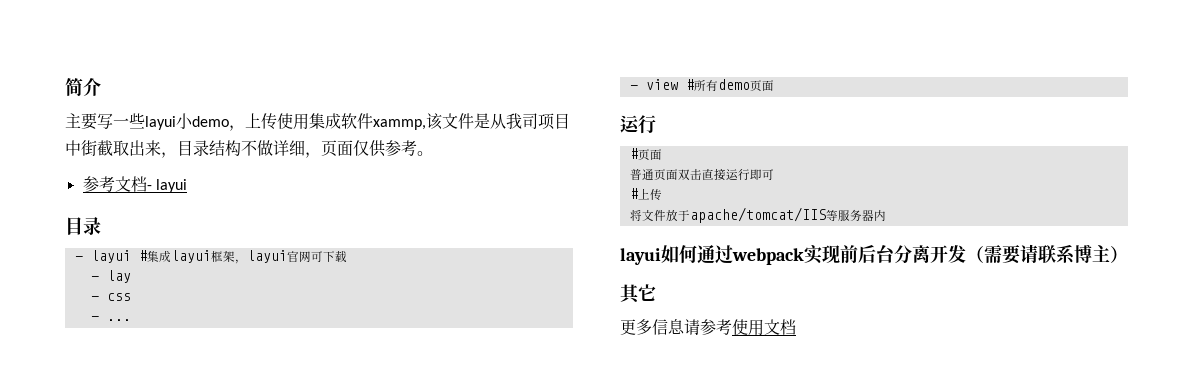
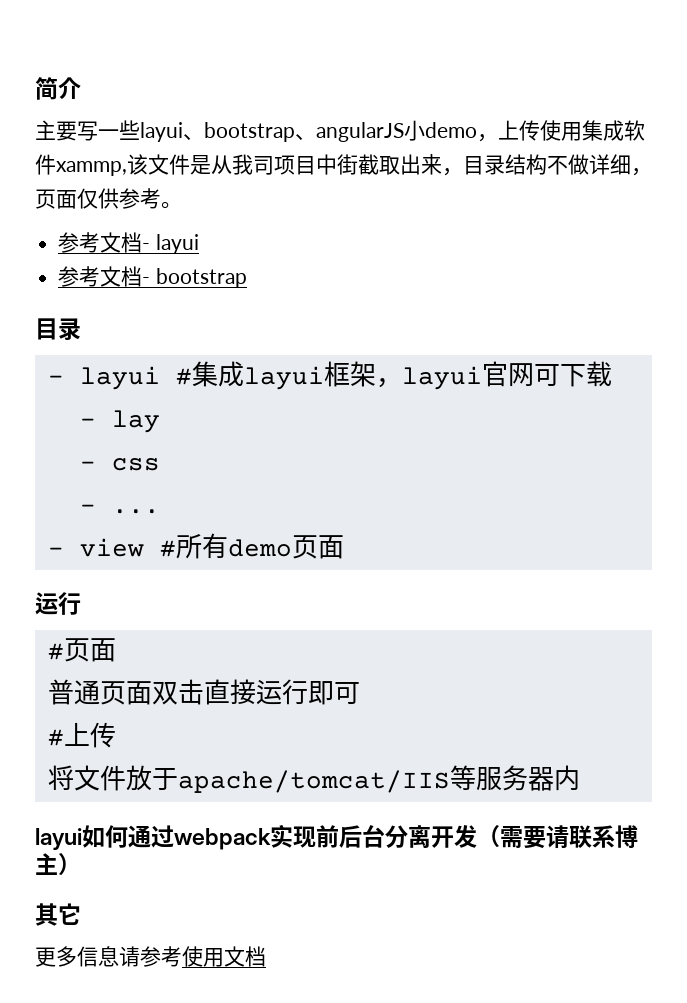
(176, 123) none -> [183,122,404,142] 、bootstrap、angularJS
(187, 186) none -> [58,266,247,288] // 参考文档- bootstrap

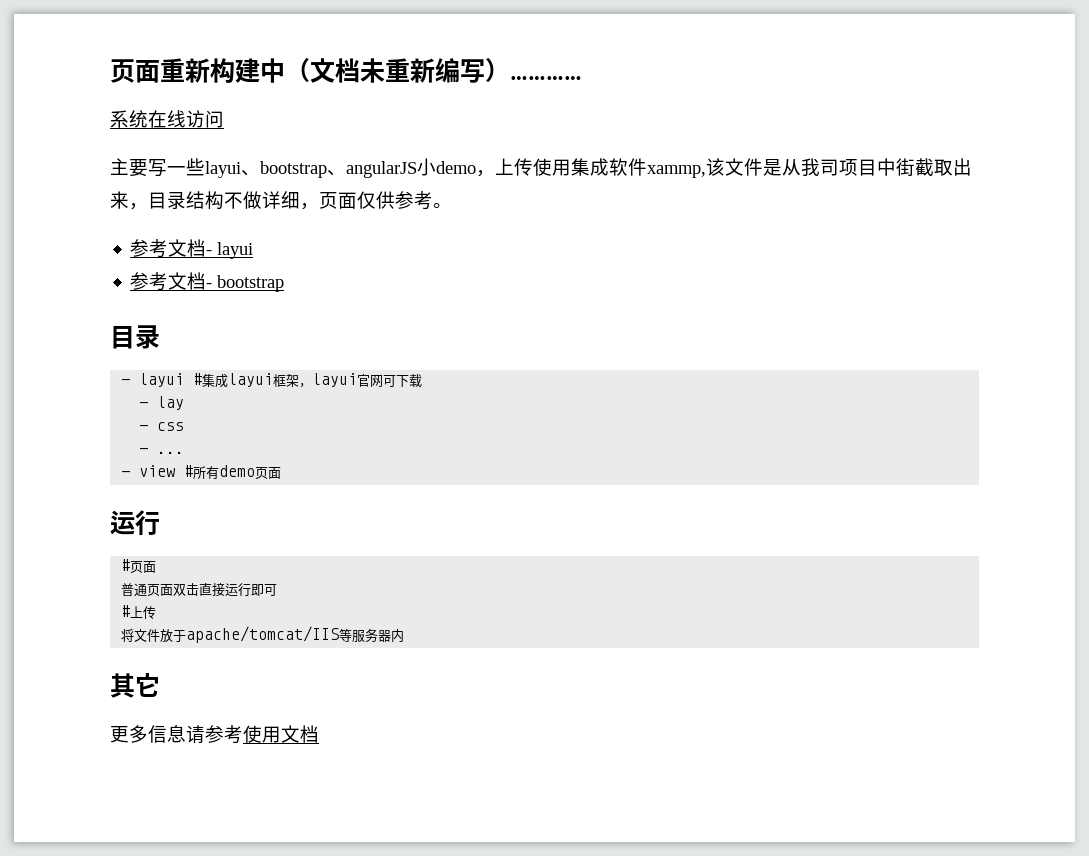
[35,77,81,100] 简介 -> [110,58,582,83] [110,110,224,128] 页面重新构建中（文档未重新编写）………… // 系统在线访问
[35,824,638,850] [35,853,81,876] // layui如何通过webpack实现前后台分离开发（需要请联系博主） -> (405, 635) none

